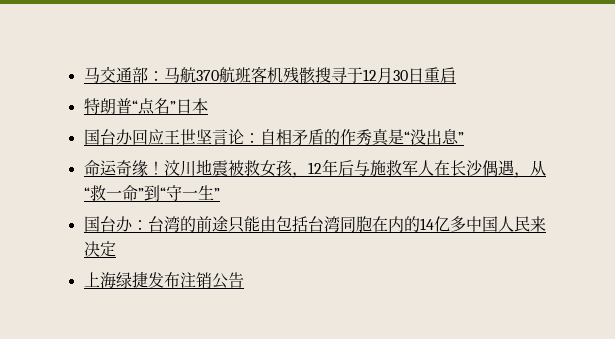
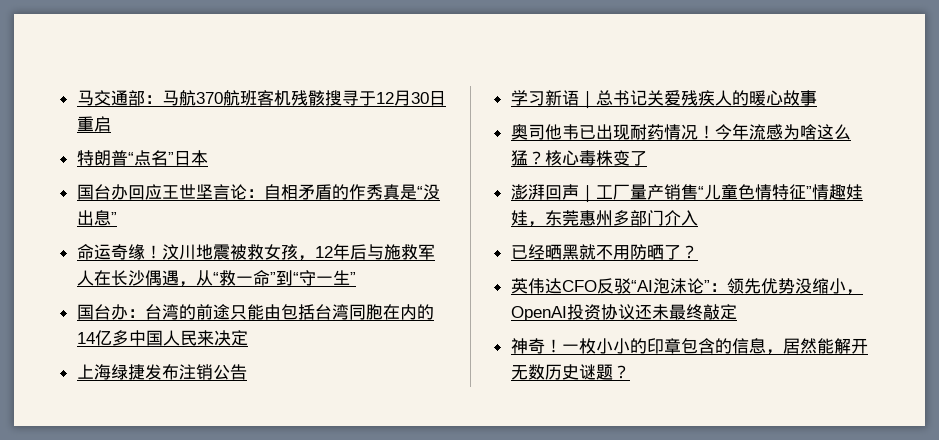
(244, 280) none -> [510,90,817,109] [510,123,851,140] [510,150,647,166] [510,184,863,203] [510,210,698,227] [510,244,698,260] [510,278,863,295] [510,304,737,321] [510,338,868,355] [510,364,630,380] // 学习新语｜总书记关爱残疾人的暖心故事 // 奥司他韦已出现耐药情况！今年流感为啥这么猛？核心毒株变了 // 澎湃回声｜工厂量产销售“儿童色情特征”情趣娃娃，东莞惠州多部门介入 // 已经晒黑就不用防晒了？ // 英伟达CFO反驳“AI泡沫论”：领先优势没缩小，OpenAI投资协议还未最终敲定 // 神奇！一枚小小的印章包含的信息，居然能解开无数历史谜题？

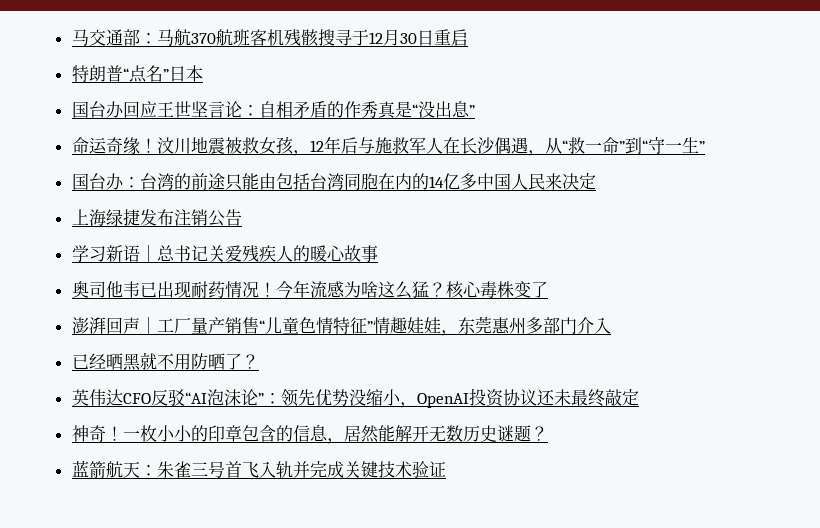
(630, 372) none -> [71,460,446,478] // 蓝箭航天：朱雀三号首飞入轨并完成关键技术验证

